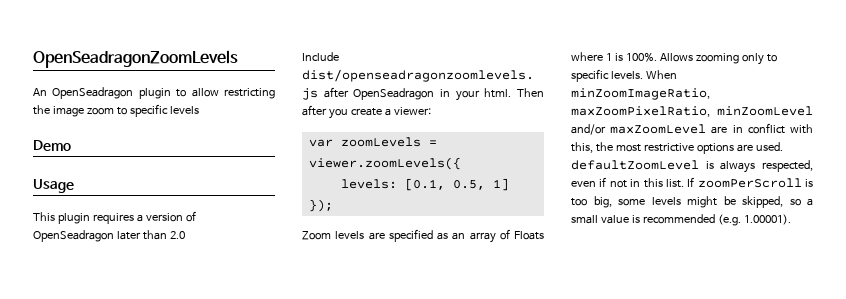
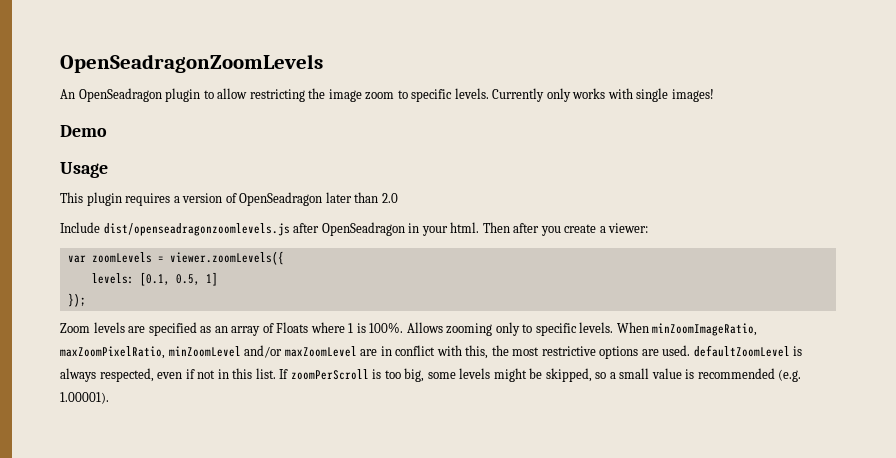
[169,106,199,114] levels -> [454,88,714,102] levels. Currently only works with single images!

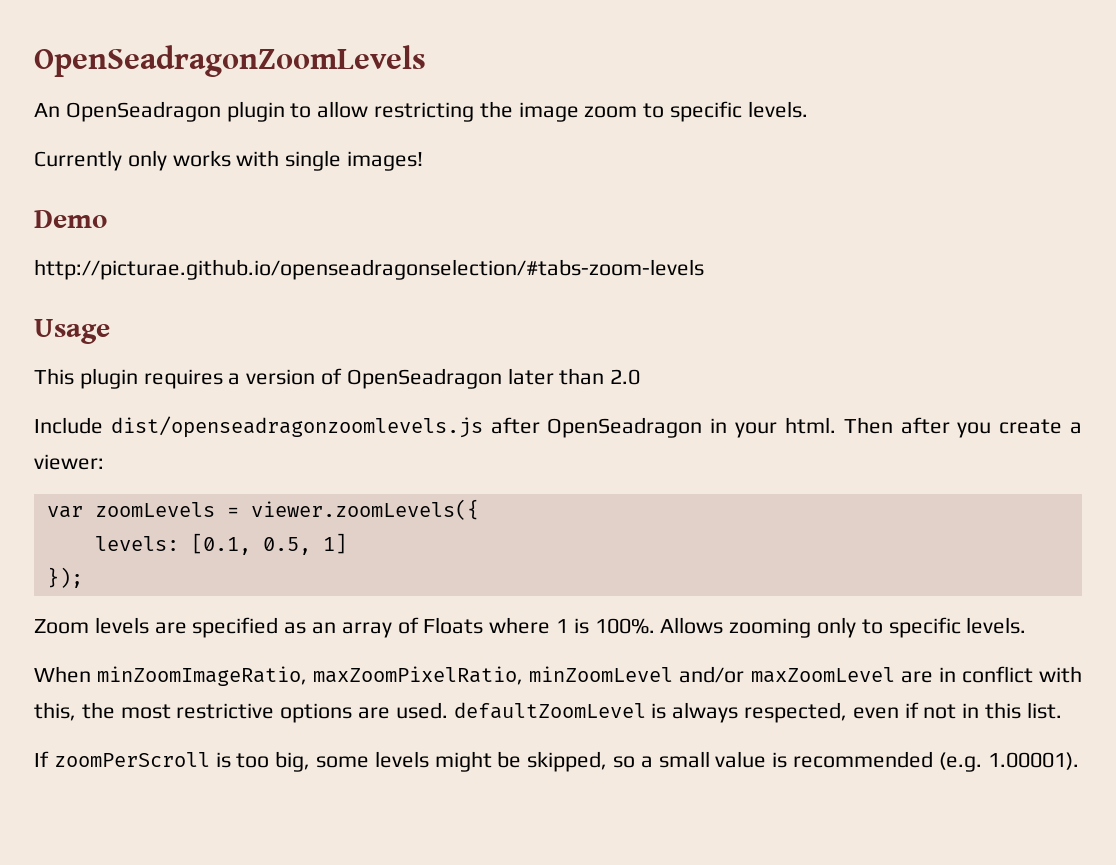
(489, 93) none -> (808, 109) //
(107, 131) none -> [34,259,704,280] // http://picturae.github.io/openseadragonselection/#tabs-zoom-levels
(614, 327) none -> (1027, 625) //
(276, 373) none -> (1062, 710) //

